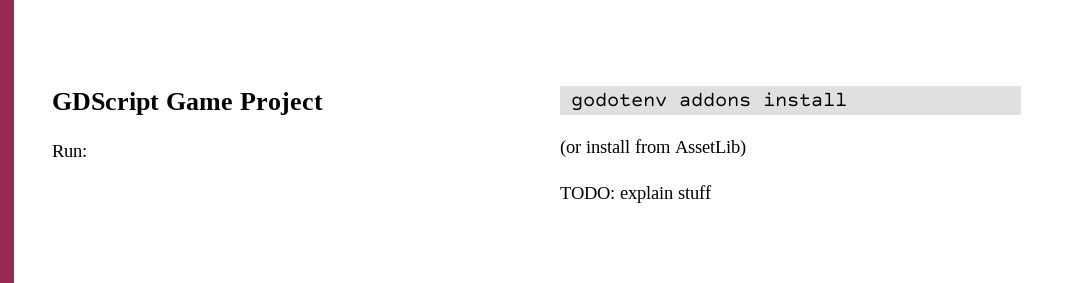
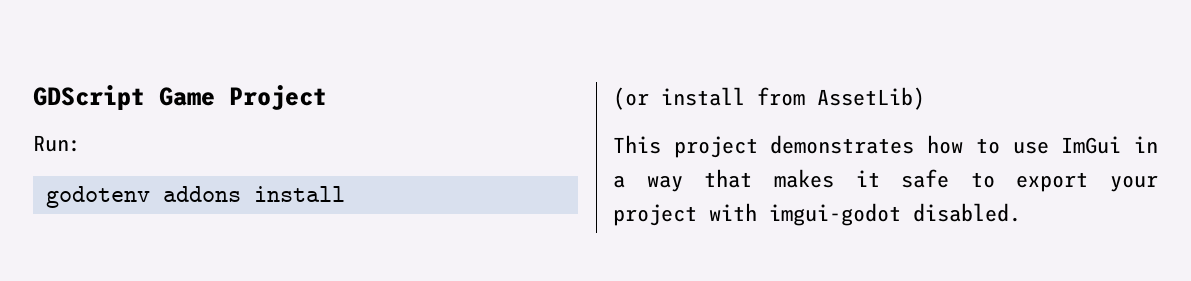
[560,185,712,203] TODO: explain stuff -> [613,135,1158,158] [613,169,1158,192] [613,203,1021,226] This project demonstrates how to use ImGui in a way that makes it safe to export your project with imgui-godot disabled.

